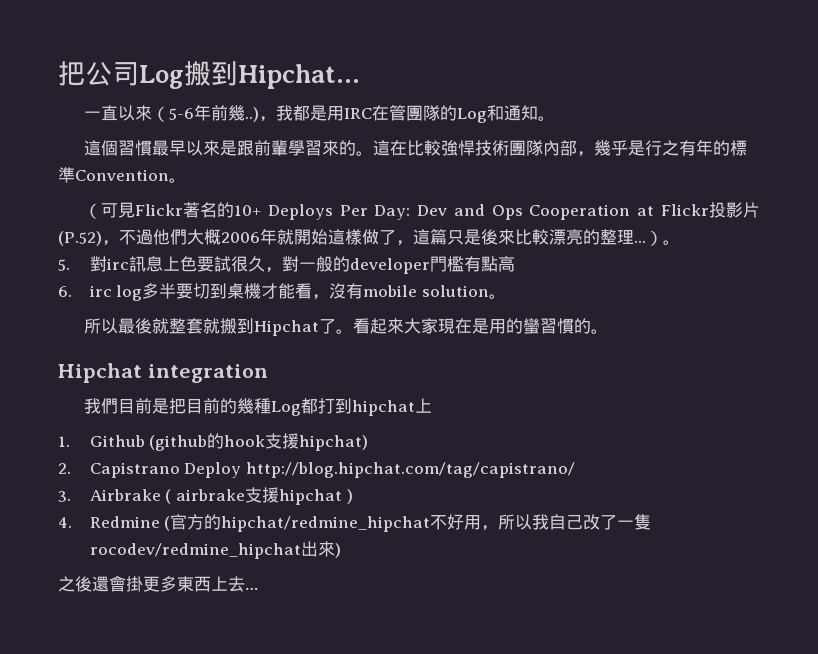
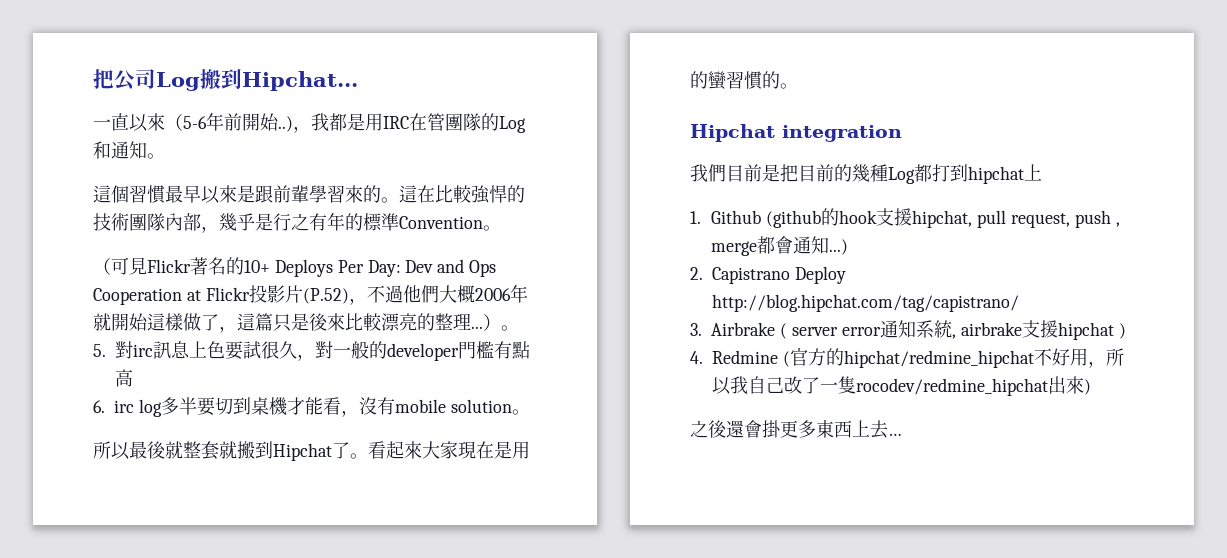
[227,105,245,121] 幾 -> [242,113,279,131] 開始
(475, 148) none -> [507,185,525,203] 的
[299,435,369,451] hipchat) -> [912,210,1120,228] [711,236,849,256] hipchat, pull request, push , merge都會通知...)
(172, 496) none -> [791,320,956,339] server error通知系統,

